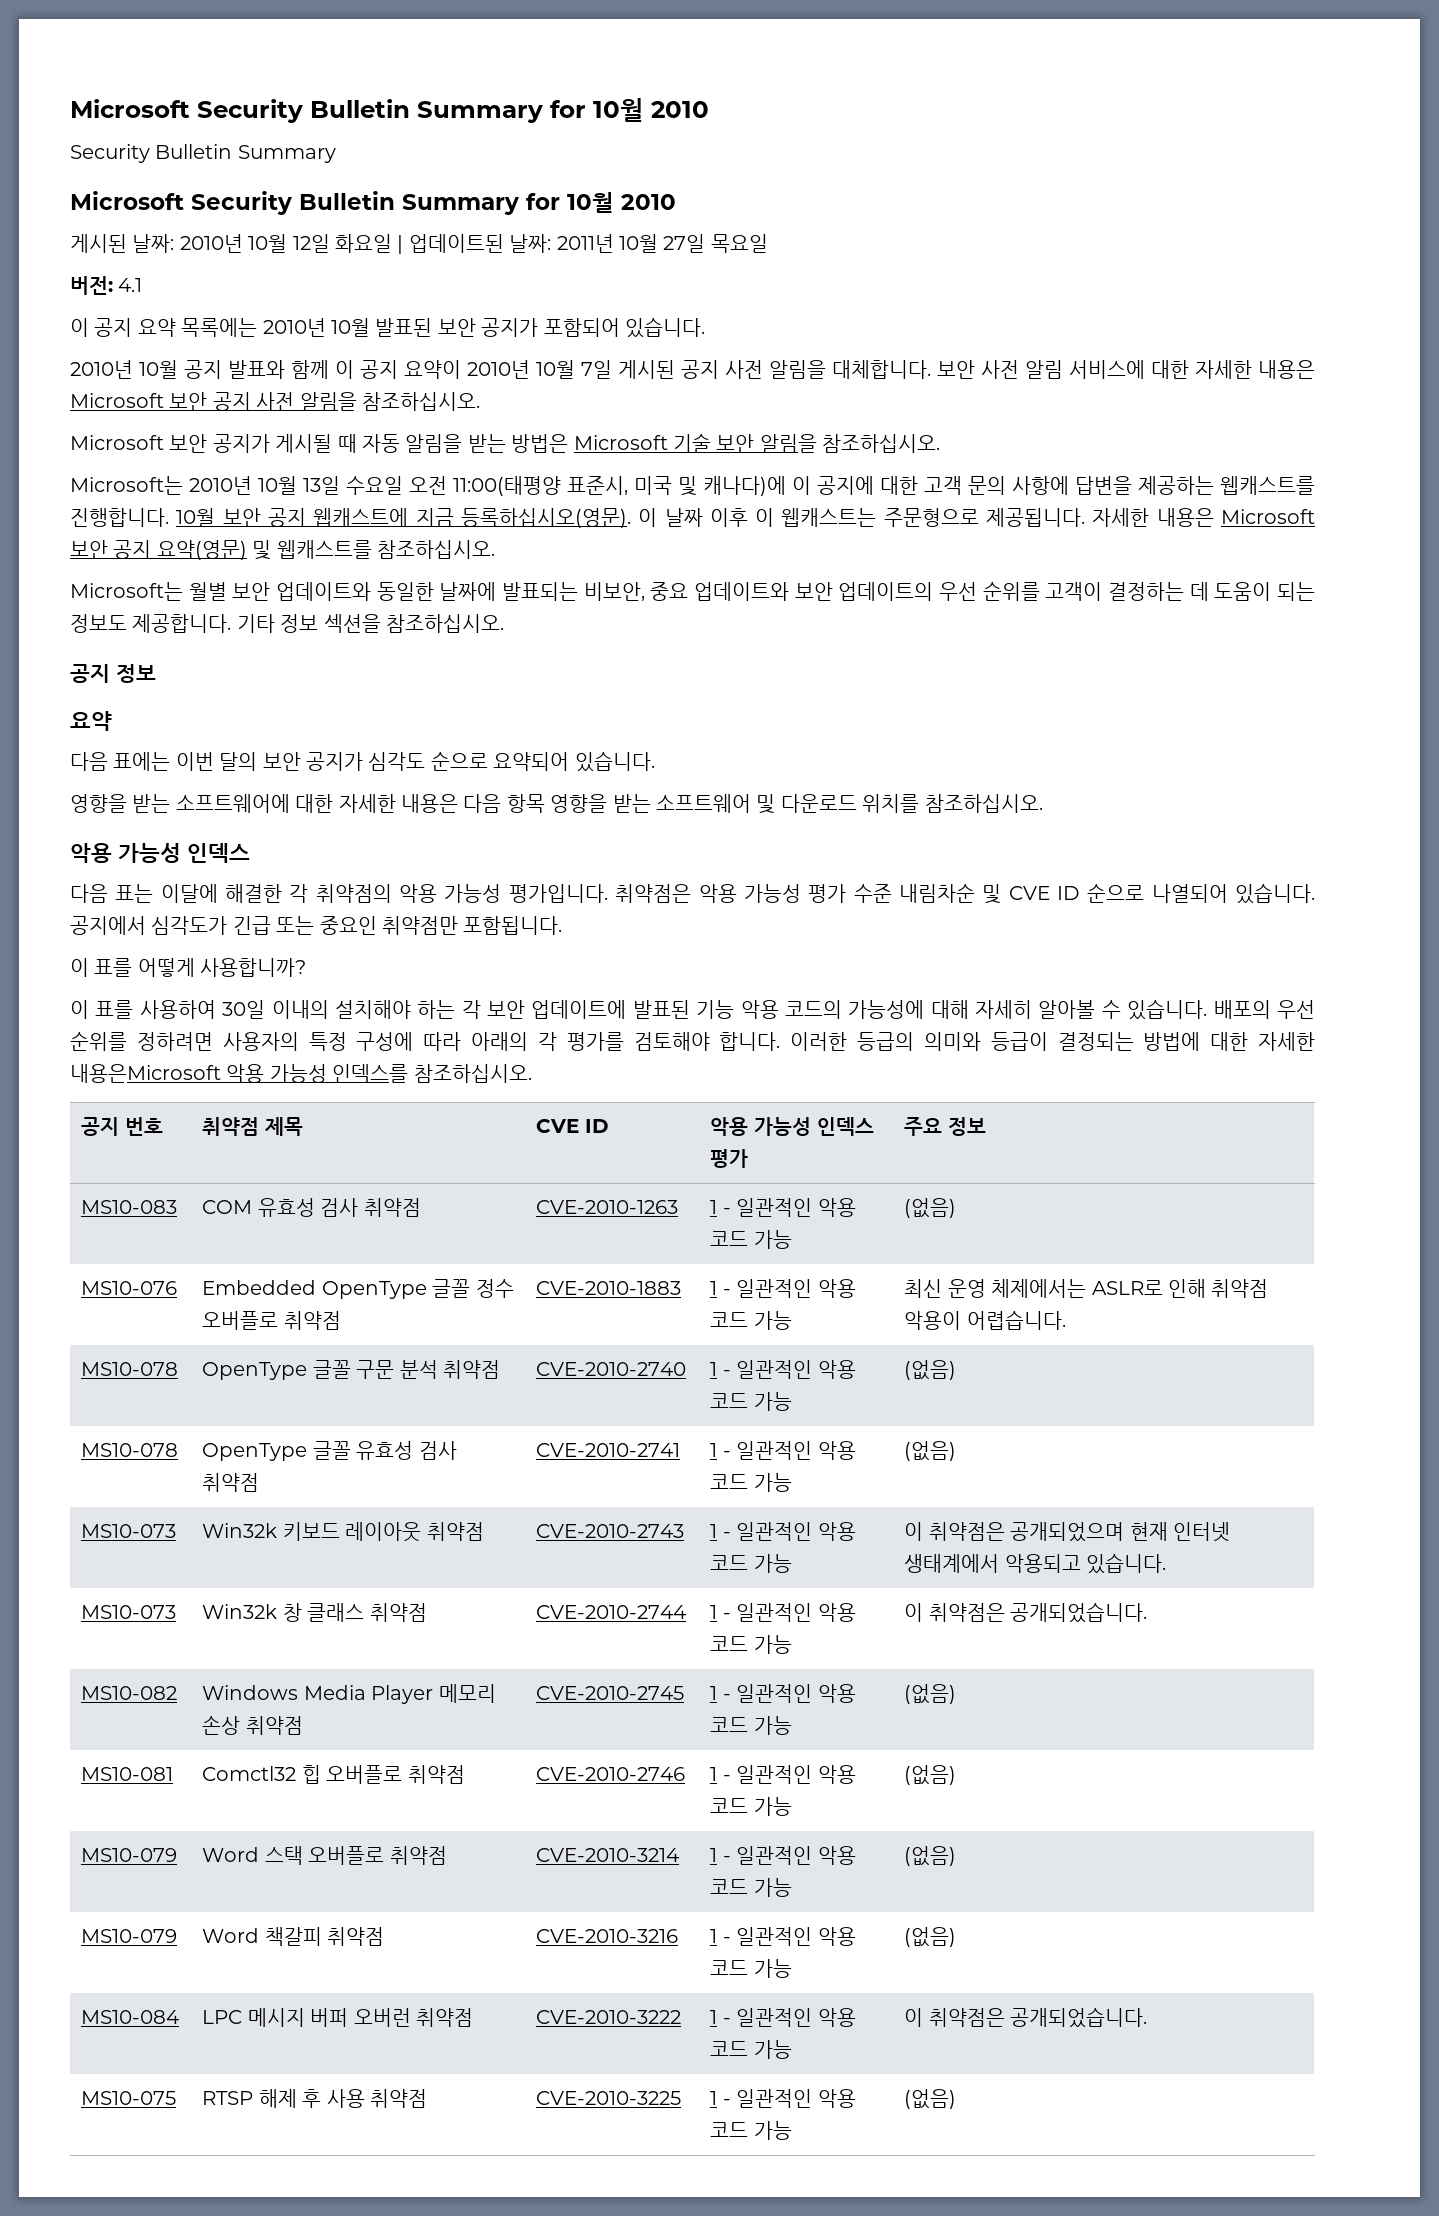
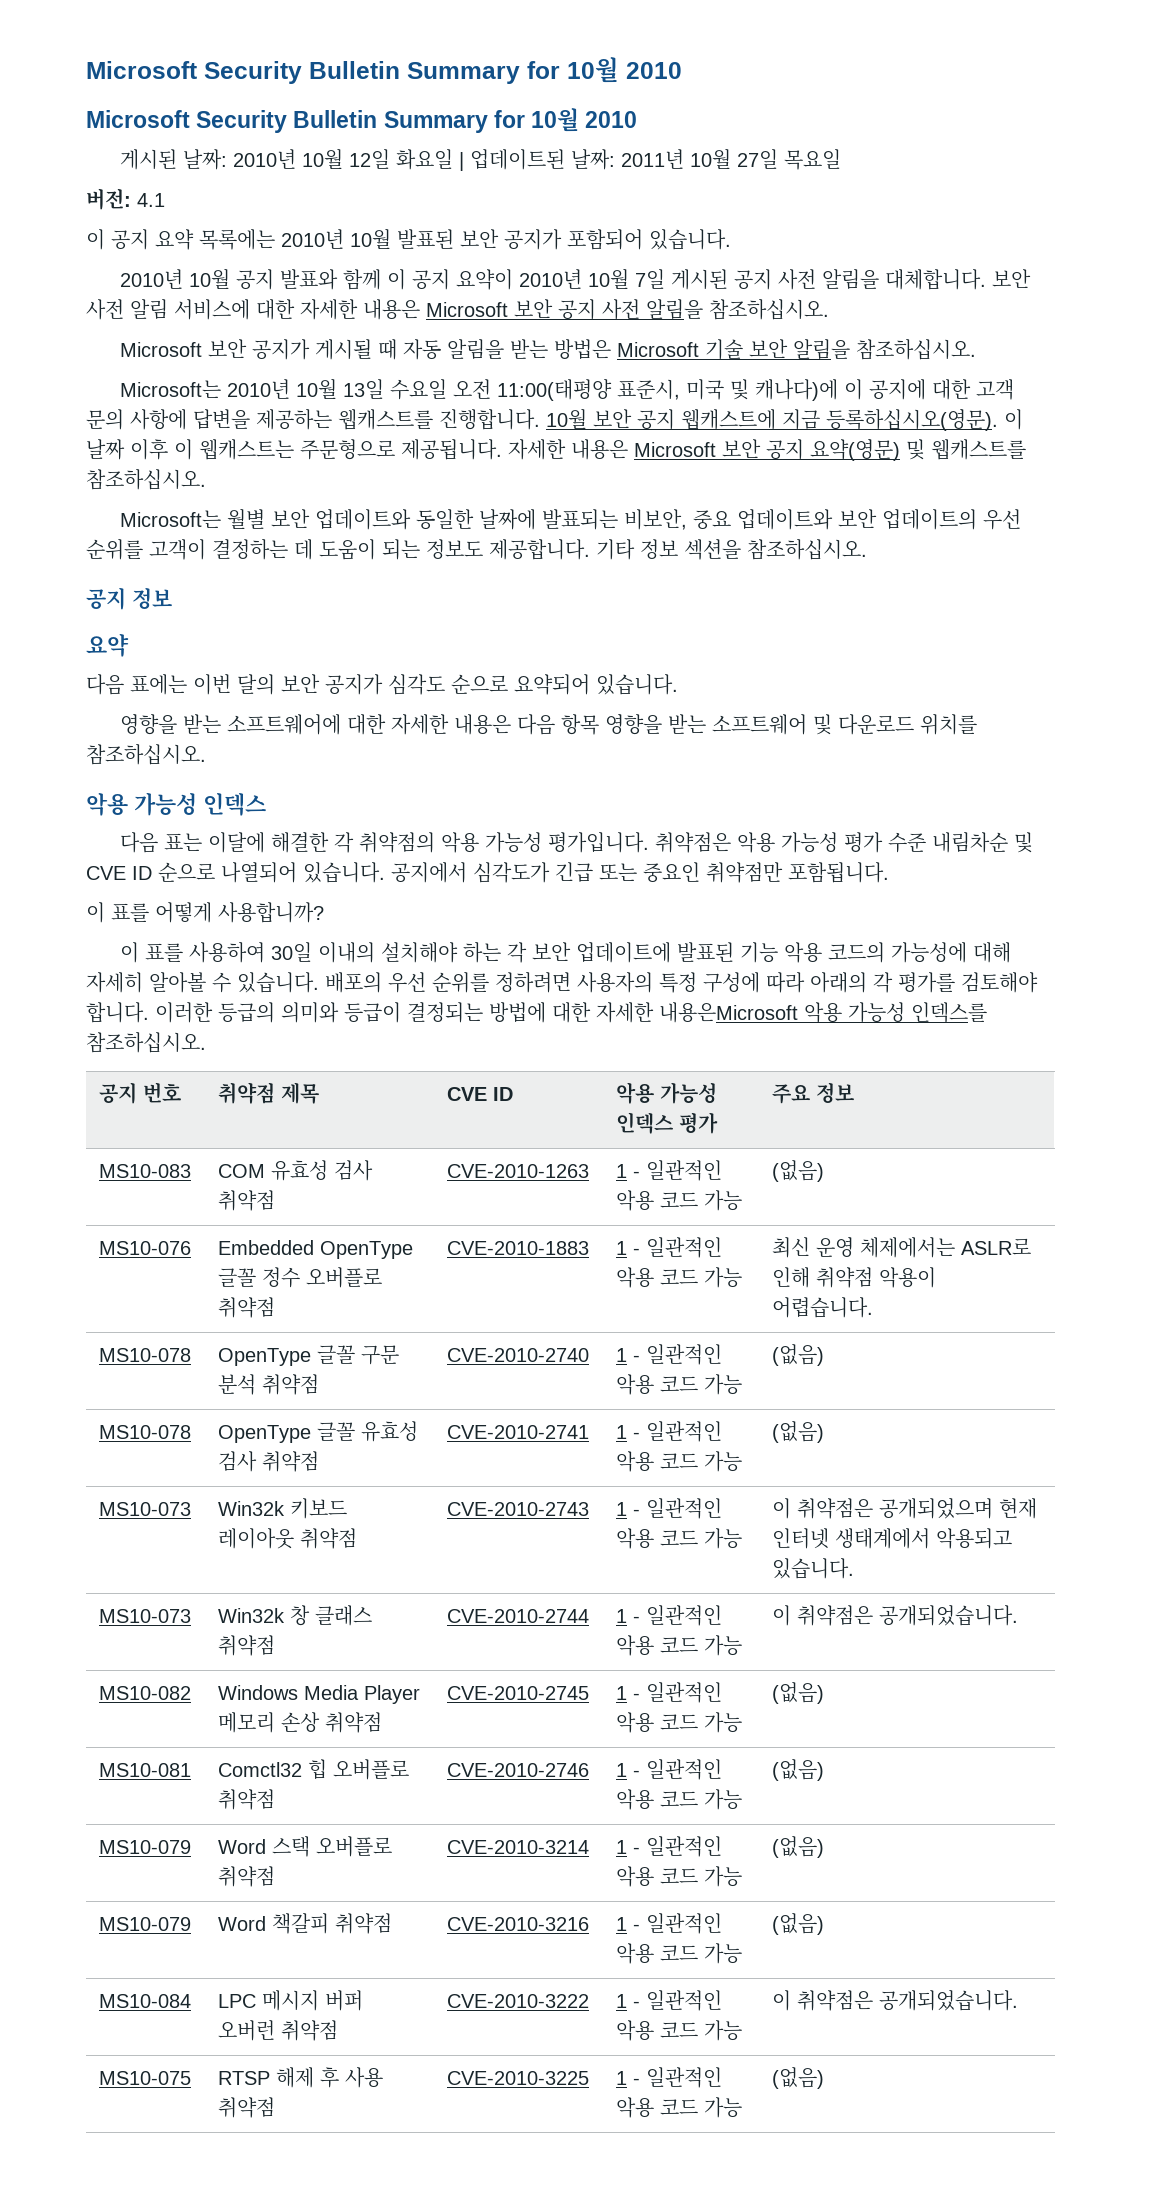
[70,98,709,123] [70,144,336,163] Microsoft Security Bulletin Summary for 10월 2010 // Security Bulletin Summary -> [86,57,682,84] Microsoft Security Bulletin Summary for 10월 2010

